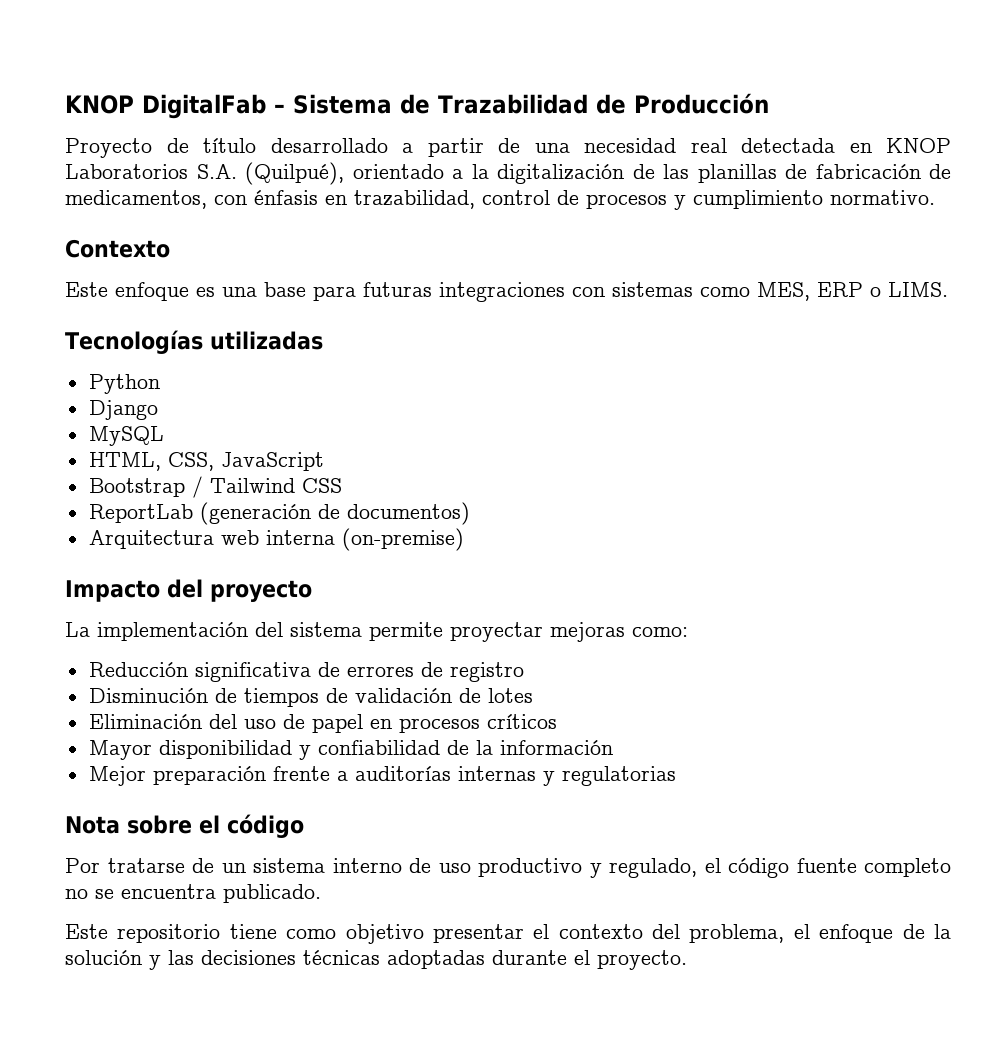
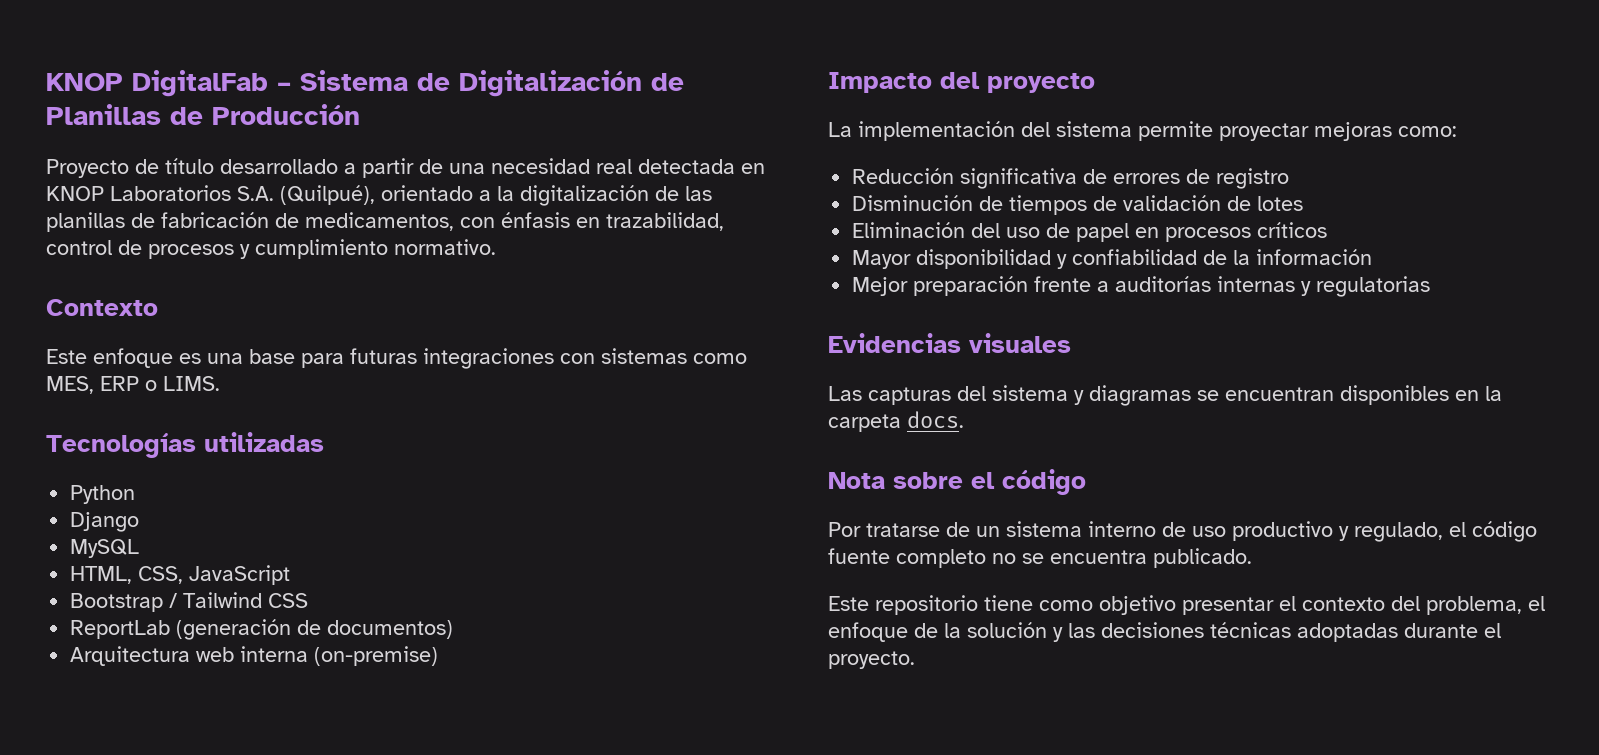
[437,94,588,114] Trazabilidad -> [459,70,684,97] [46,104,161,125] Digitalización de Planillas
(676, 776) none -> [828,333,1071,353] [828,385,1502,406] [828,411,964,432] // Evidencias visuales // Las capturas del sistema y diagramas se encuentran disponibles en la carpeta docs.

